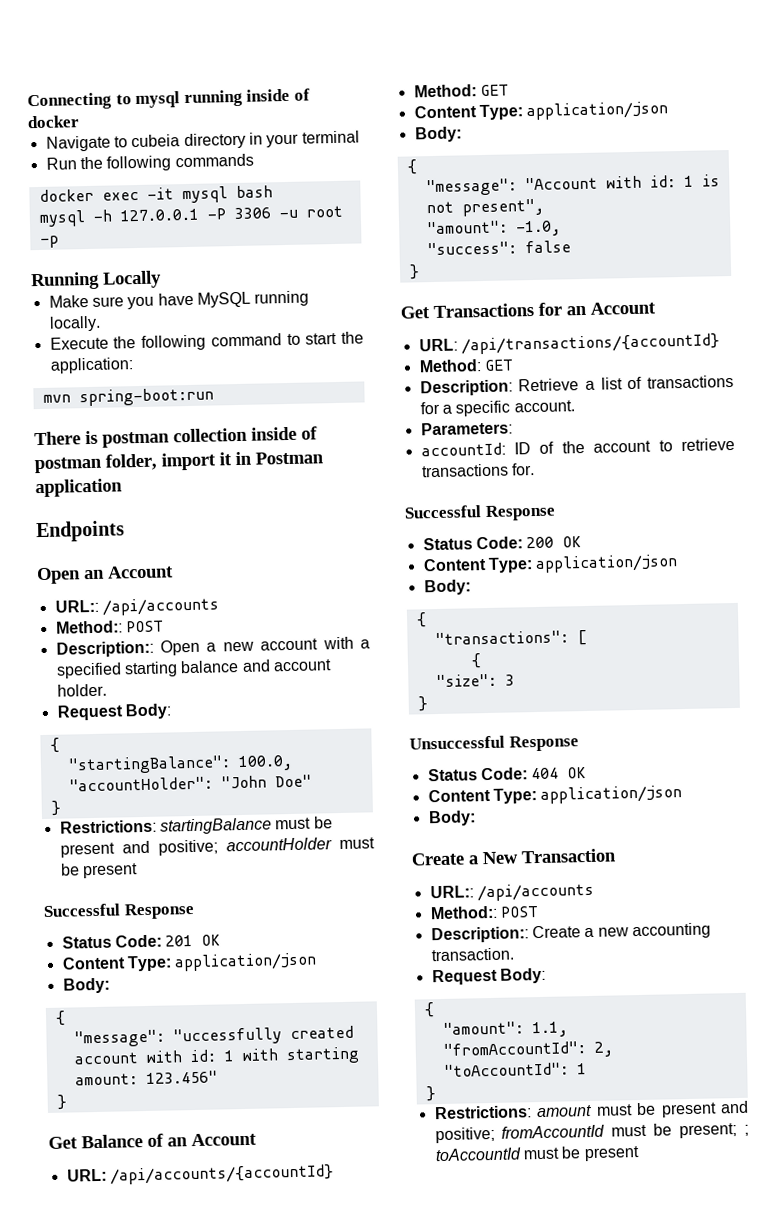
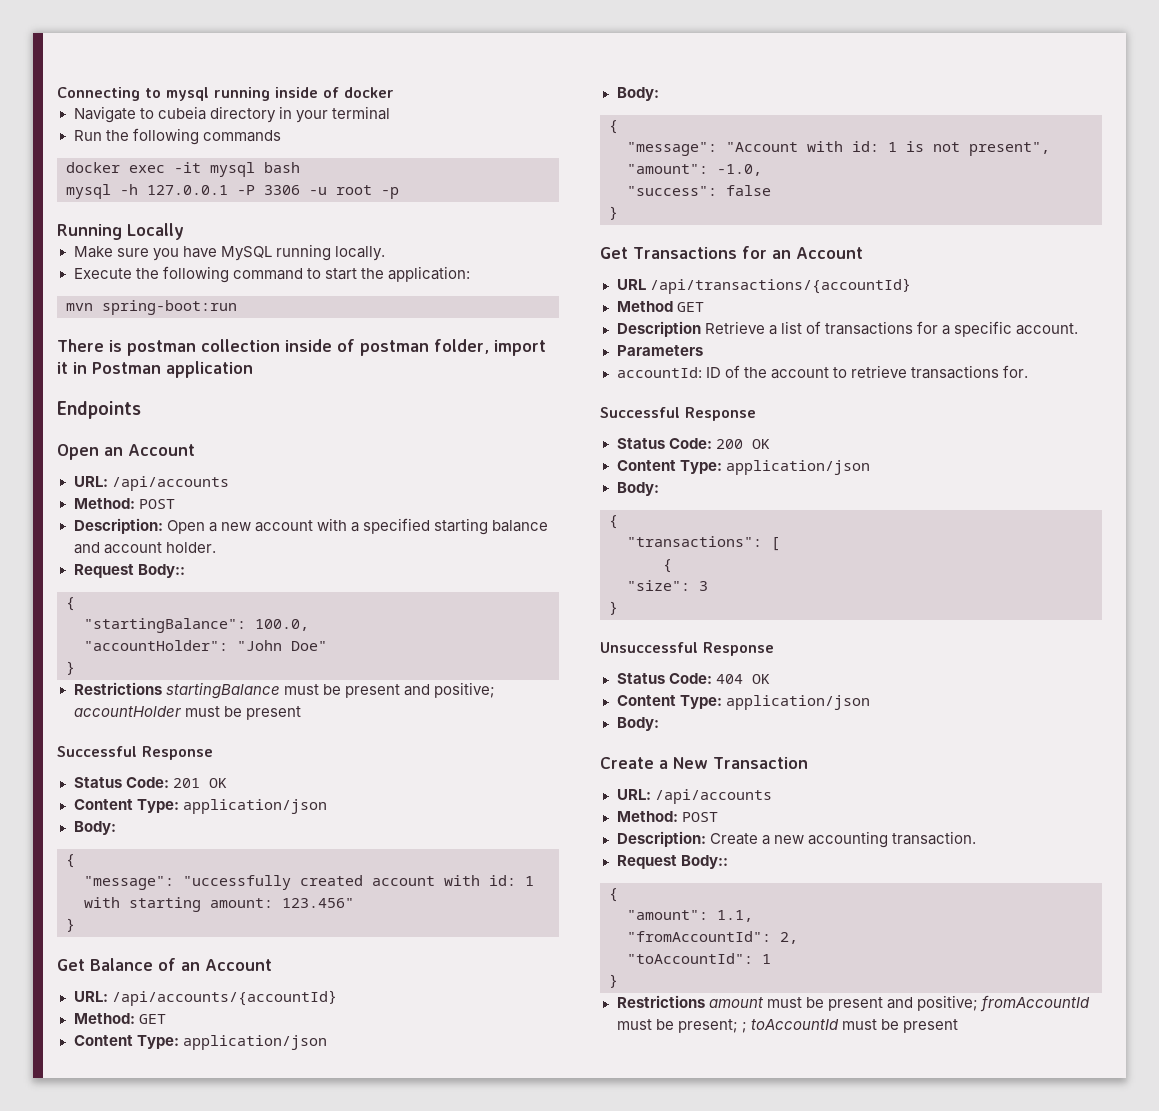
[54,597,219,616] [55,620,164,634] [55,640,154,658] URL:: /api/accounts // Method:: POST // Description:: -> [73,476,229,491] [73,498,175,509] [73,518,163,534] URL: /api/accounts // Method: POST // Description:
[124,703,172,720] Body: -> [137,564,185,578] Body::
[59,819,157,834] Restrictions: -> [73,682,162,695] Restrictions
[418,338,458,352] URL: -> [616,279,646,290] URL
[418,359,514,373] [419,379,513,397] Method: GET // Description: -> [616,301,704,312] [616,321,701,337] Method GET // Description
[420,421,513,436] Parameters: -> [616,345,703,356] Parameters
[429,882,594,902] [429,905,539,920] [430,926,529,944] URL:: /api/accounts // Method:: POST // Description:: -> [616,789,772,804] [616,811,718,822] [616,831,706,847] URL: /api/accounts // Method: POST // Description:
[499,967,546,984] Body: -> [680,855,728,869] Body::
[433,1105,532,1120] Restrictions: -> [616,995,705,1008] Restrictions

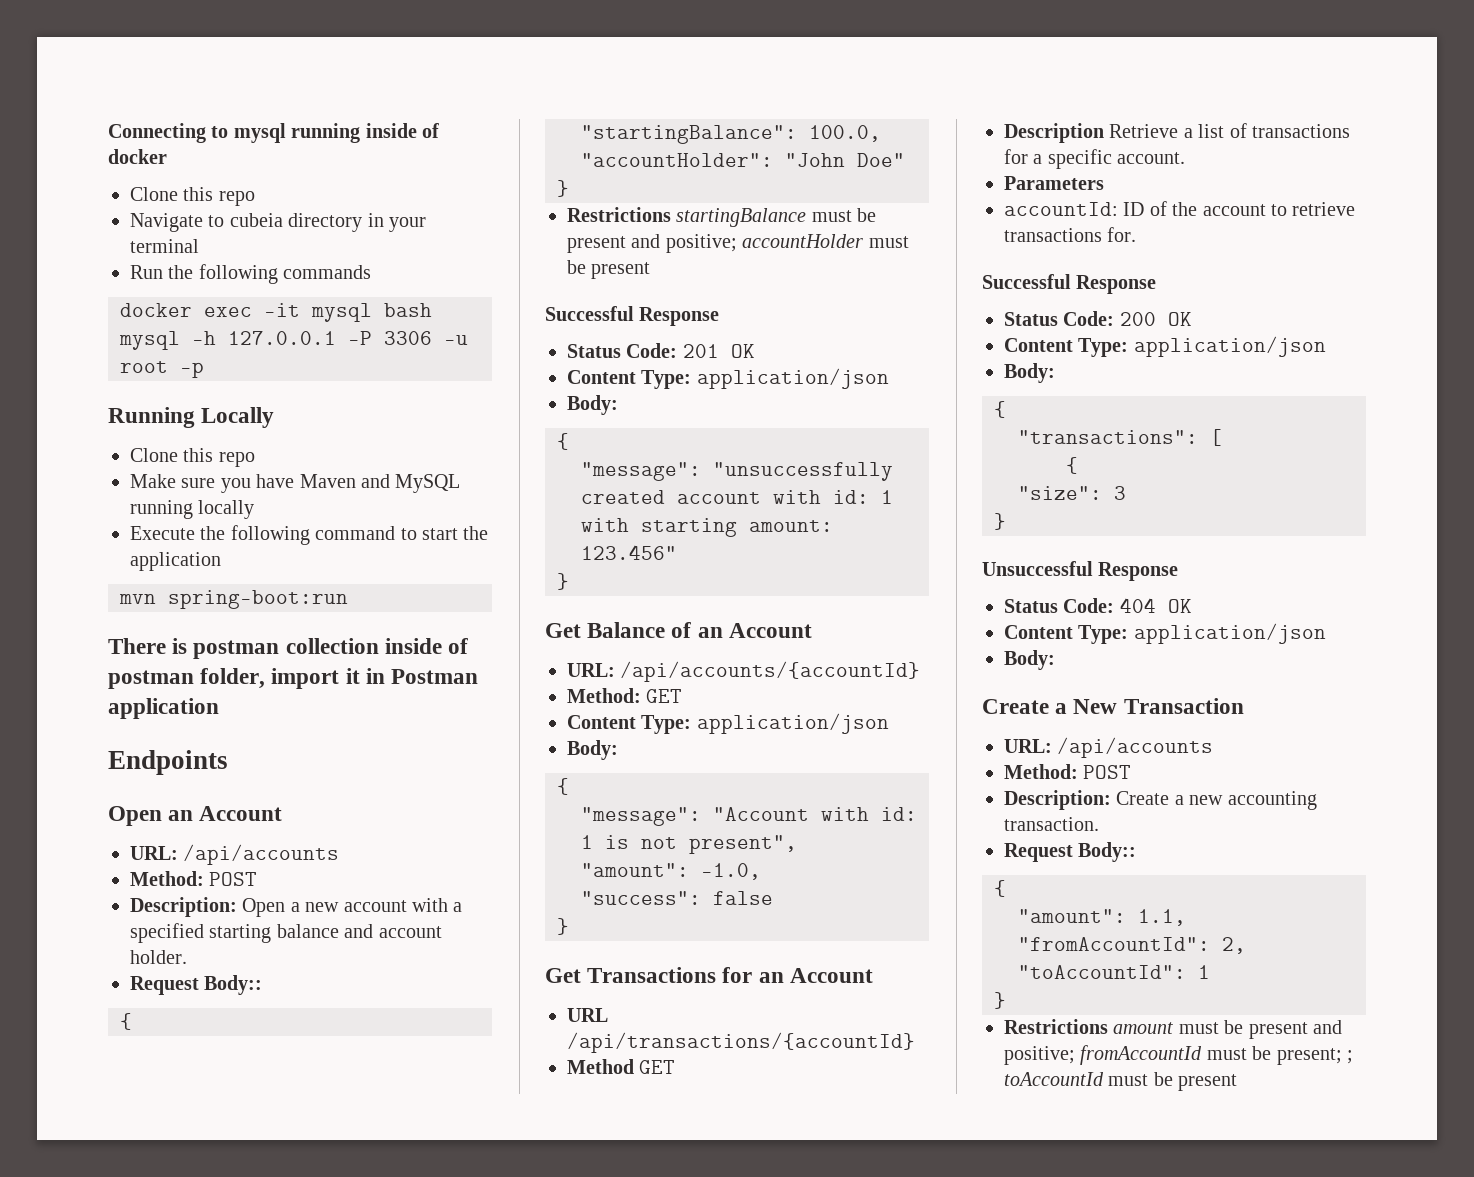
(394, 92) none -> [130,187,255,206] // Clone this repo
(184, 231) none -> [130,448,255,467] // Clone this repo
(217, 252) none -> [299,474,390,488] Maven and
[334,246,385,261] locally. -> [198,500,255,519] locally
[387,266,470,282] application: -> [130,552,221,571] application
[183,875,291,890] "uccessfully -> [713,462,893,481] "unsuccessfully

